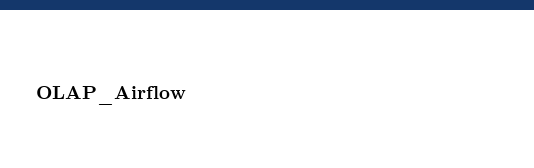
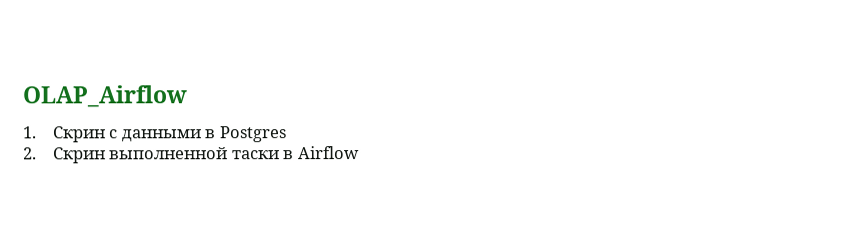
(186, 95) none -> [23,126,287,143] [23,146,360,164] // 1. Скрин с данными в Postgres // 2. Скрин выполненной таски в Airflow

